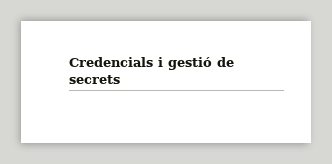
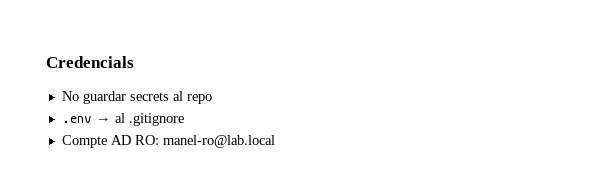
[158,57,234,70] [69,75,120,84] i gestió de secrets -> [61,91,212,104] [61,113,184,126] [61,135,275,148] // No guardar secrets al repo // .env → al .gitignore // Compte AD RO: manel-ro@lab.local

